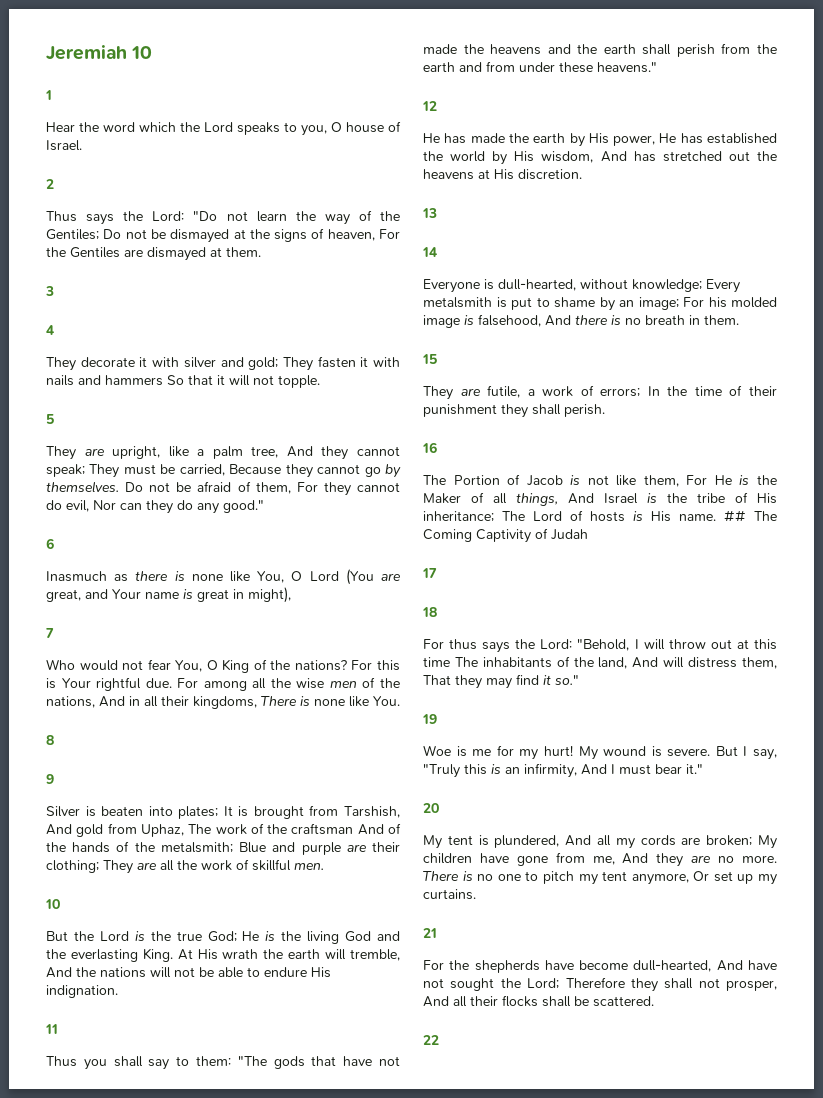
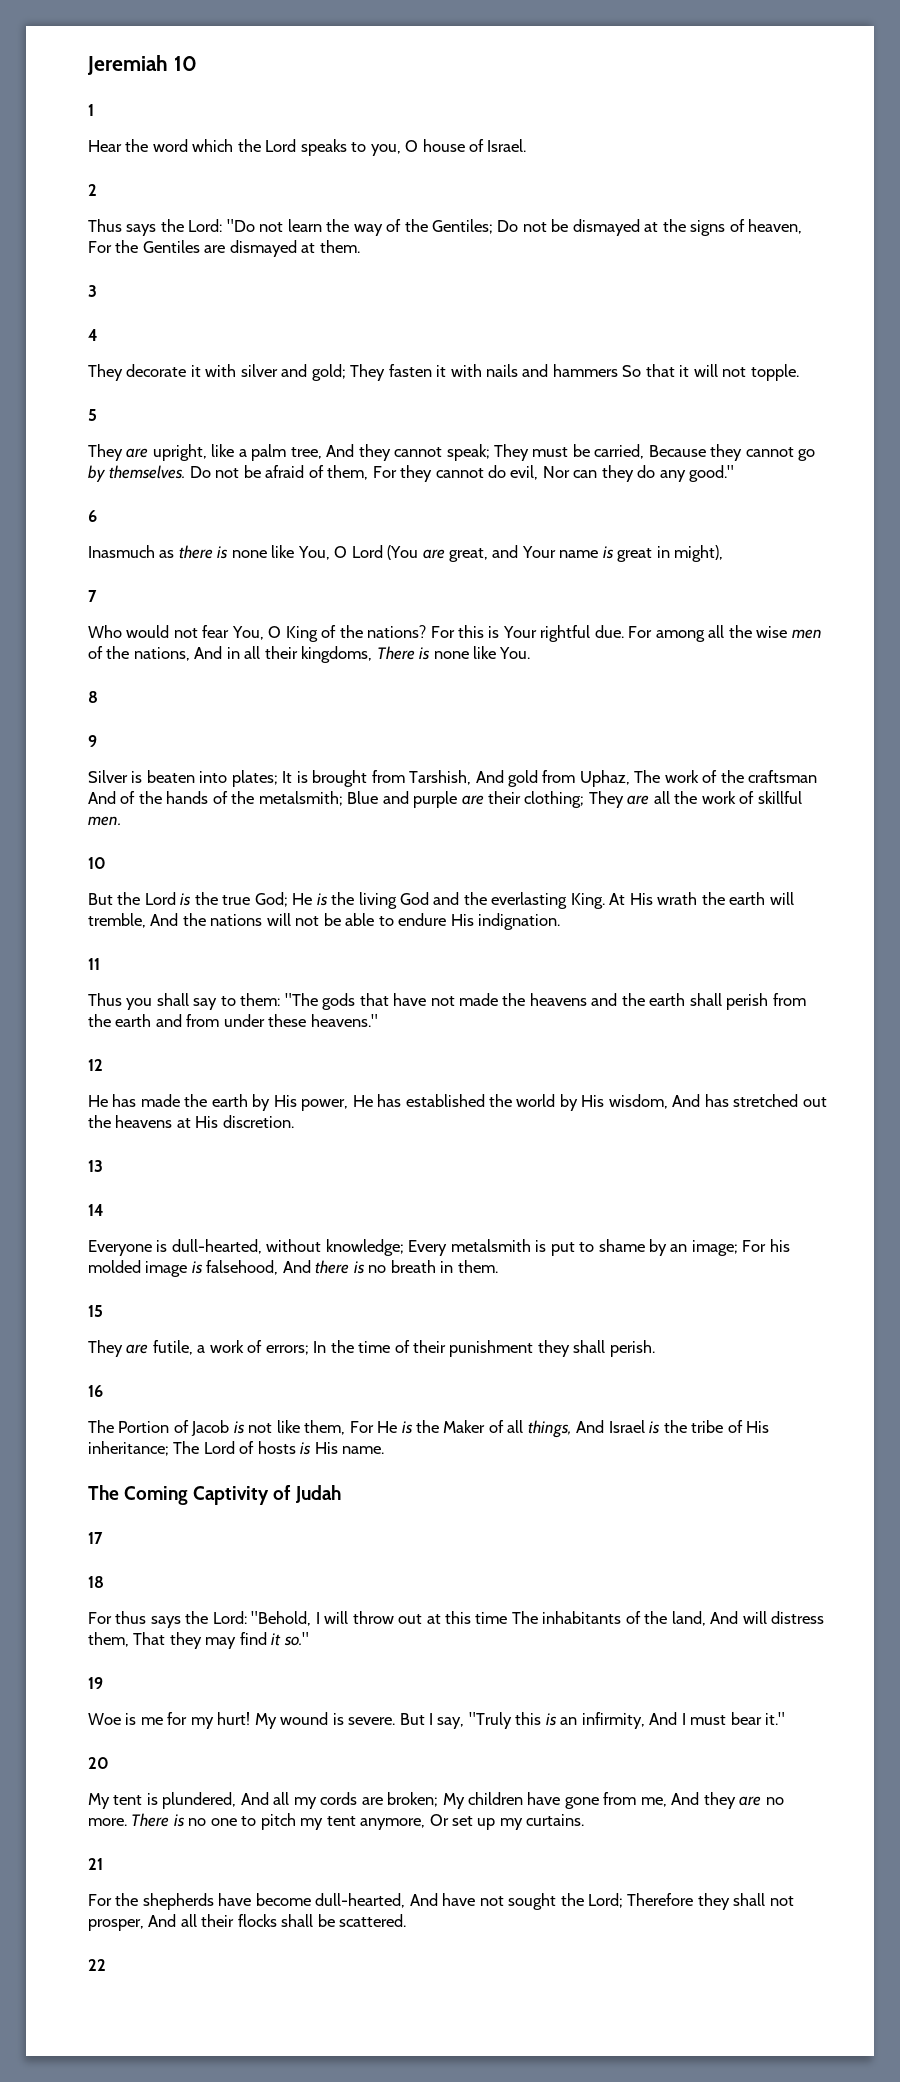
[724,510,746,522] ## -> (385, 1450) //

